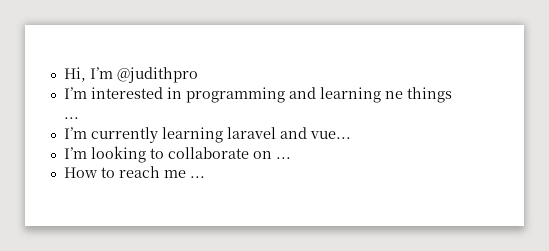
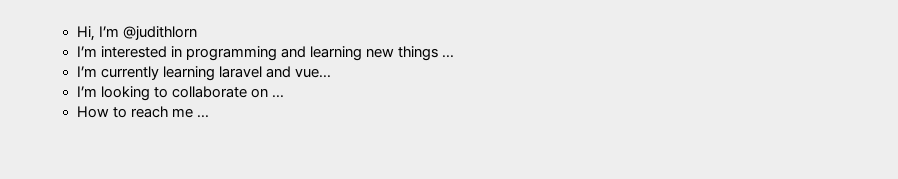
[116,67,198,83] @judithpro -> [122,26,197,40] @judithlorn
[384,91,403,99] ne -> [365,48,394,58] new

